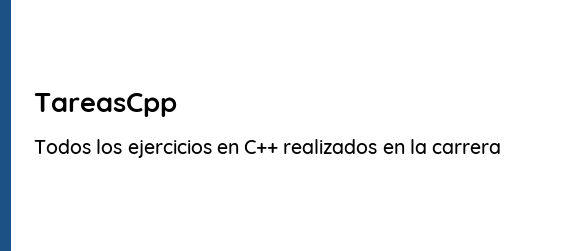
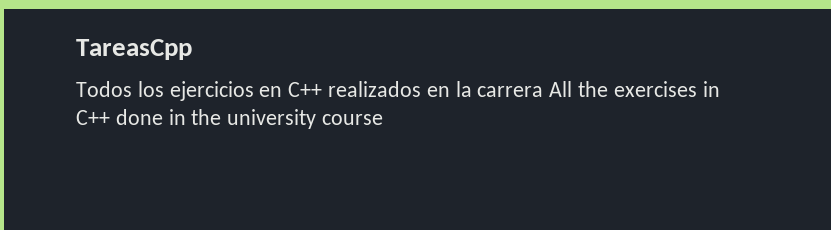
(502, 148) none -> [549,81,720,97] [76,109,384,129] All the exercises in C++ done in the university course

